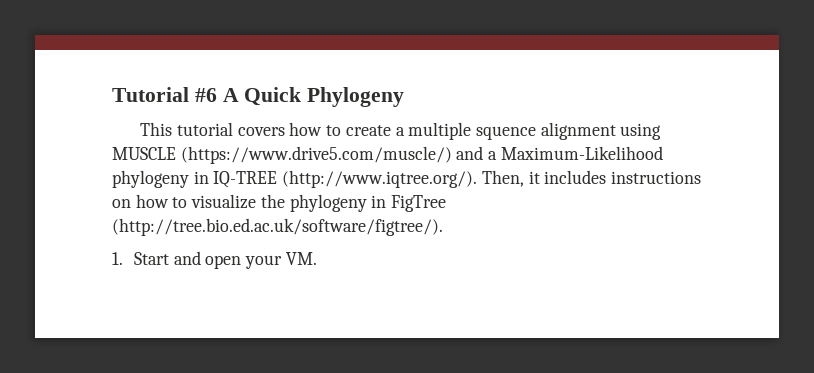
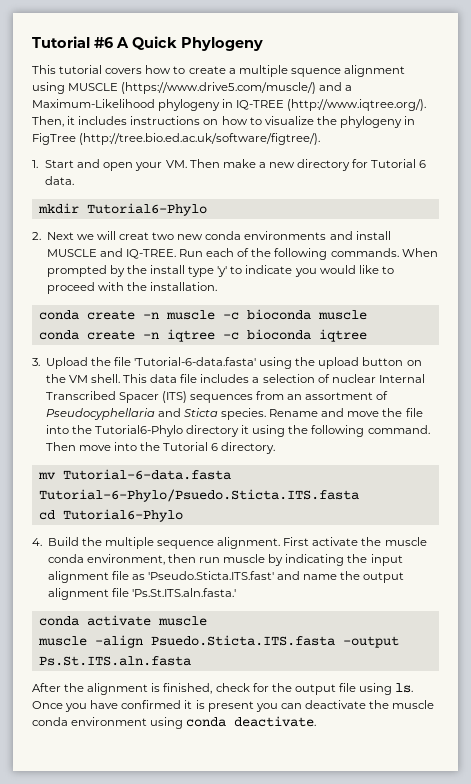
(317, 258) none -> [189,159,427,171] [45,176,75,185] [37,203,207,216] [32,231,391,240] [46,248,438,260] [46,265,394,277] [46,282,218,294] [38,309,367,320] [38,329,367,342] [32,357,422,369] [45,374,425,383] [45,391,389,403] [45,408,423,420] [45,425,430,437] [45,442,276,454] [37,469,231,480] [38,489,359,502] [38,509,183,522] [32,537,427,549] [47,554,403,566] [47,571,405,583] [47,588,236,600] [38,615,207,626] [37,635,399,648] [38,656,191,666] [32,683,414,695] [32,700,435,712] [32,716,317,729] Then make a new directory for Tutorial 6 data. // mkdir Tutorial6-Phylo // 2. Next we will creat two new conda environments and install MUSCLE and IQ-TREE. Run each of the following commands. When prompted by the install type 'y' to indicate you would like to proceed with the installation. // conda create -n muscle -c bioconda muscle // conda create -n iqtree -c bioconda iqtree // 3. Upload the file 'Tutorial-6-data.fasta' using the upload button on the VM shell. This data file includes a selection of nuclear Internal Transcribed Spacer (ITS) sequences from an assortment of Pseudocyphellaria and Sticta species. Rename and move the file into the Tutorial6-Phylo directory it using the following command. Then move into the Tutorial 6 directory. // mv Tutorial-6-data.fasta Tutorial-6-Phylo/Psuedo.Sticta.ITS.fasta // cd Tutorial6-Phylo // 4. Build the multiple sequence alignment. First activate the muscle conda environment, then run muscle by indicating the input alignment file as 'Pseudo.Sticta.ITS.fast' and name the output alignment file 'Ps.St.ITS.aln.fasta.' // conda activate muscle // muscle -align Psuedo.Sticta.ITS.fasta -output Ps.St.ITS.aln.fasta // After the alignment is finished, check for the output file using ls. Once you have confirmed it is present you can deactivate the muscle conda environment using conda deactivate.

